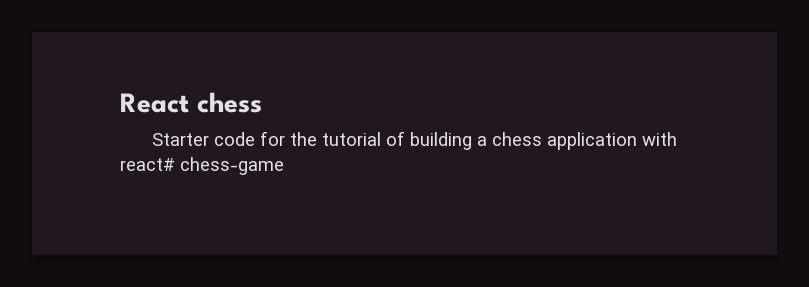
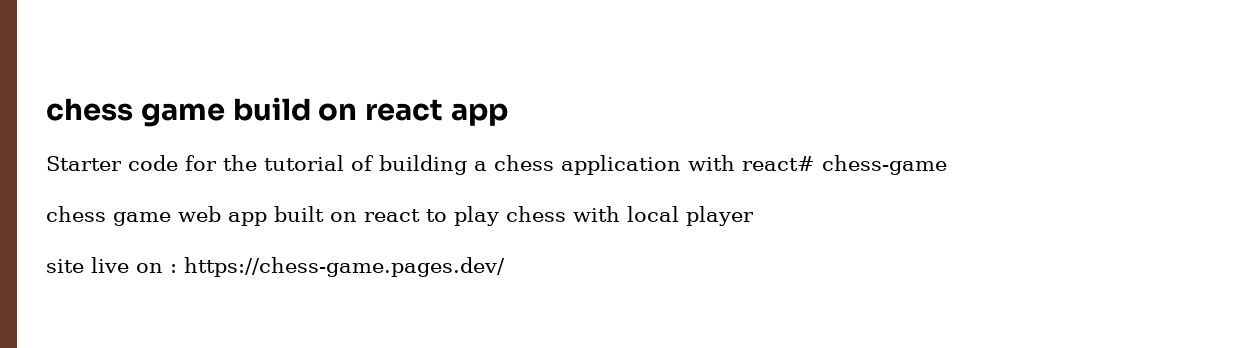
[120,92,262,113] React chess -> [46,97,509,127] chess game build on react app
(284, 166) none -> [46,206,754,226] [46,257,505,277] // chess game web app built on react to play chess with local player // site live on : https://chess-game.pages.dev/

